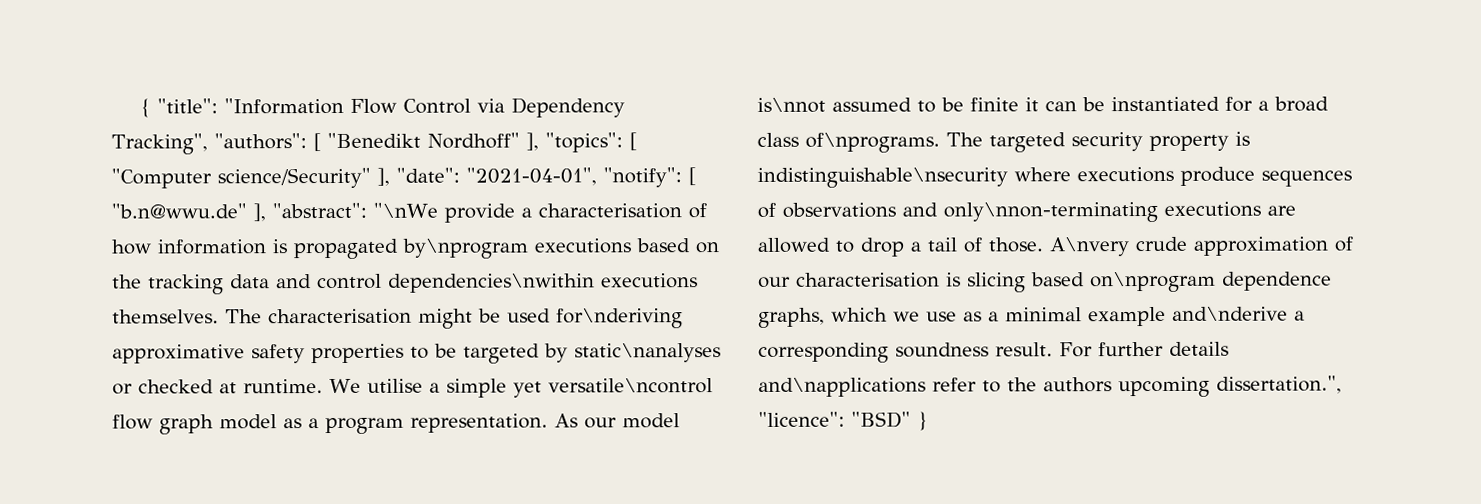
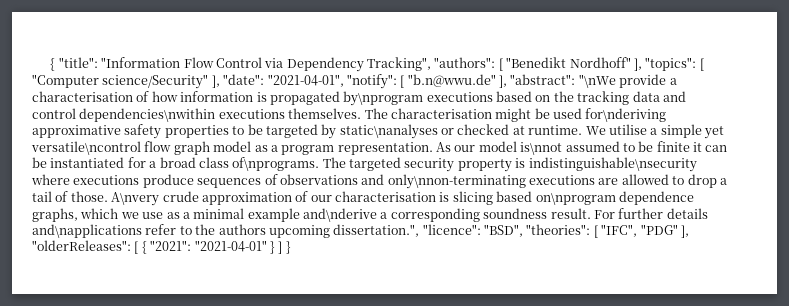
[851,411,911,428] "BSD" -> [484,224,689,238] [32,240,283,254] "BSD", "theories": [ "IFC", "PDG" ], "olderReleases": [ { "2021": "2021-04-01" } ]

